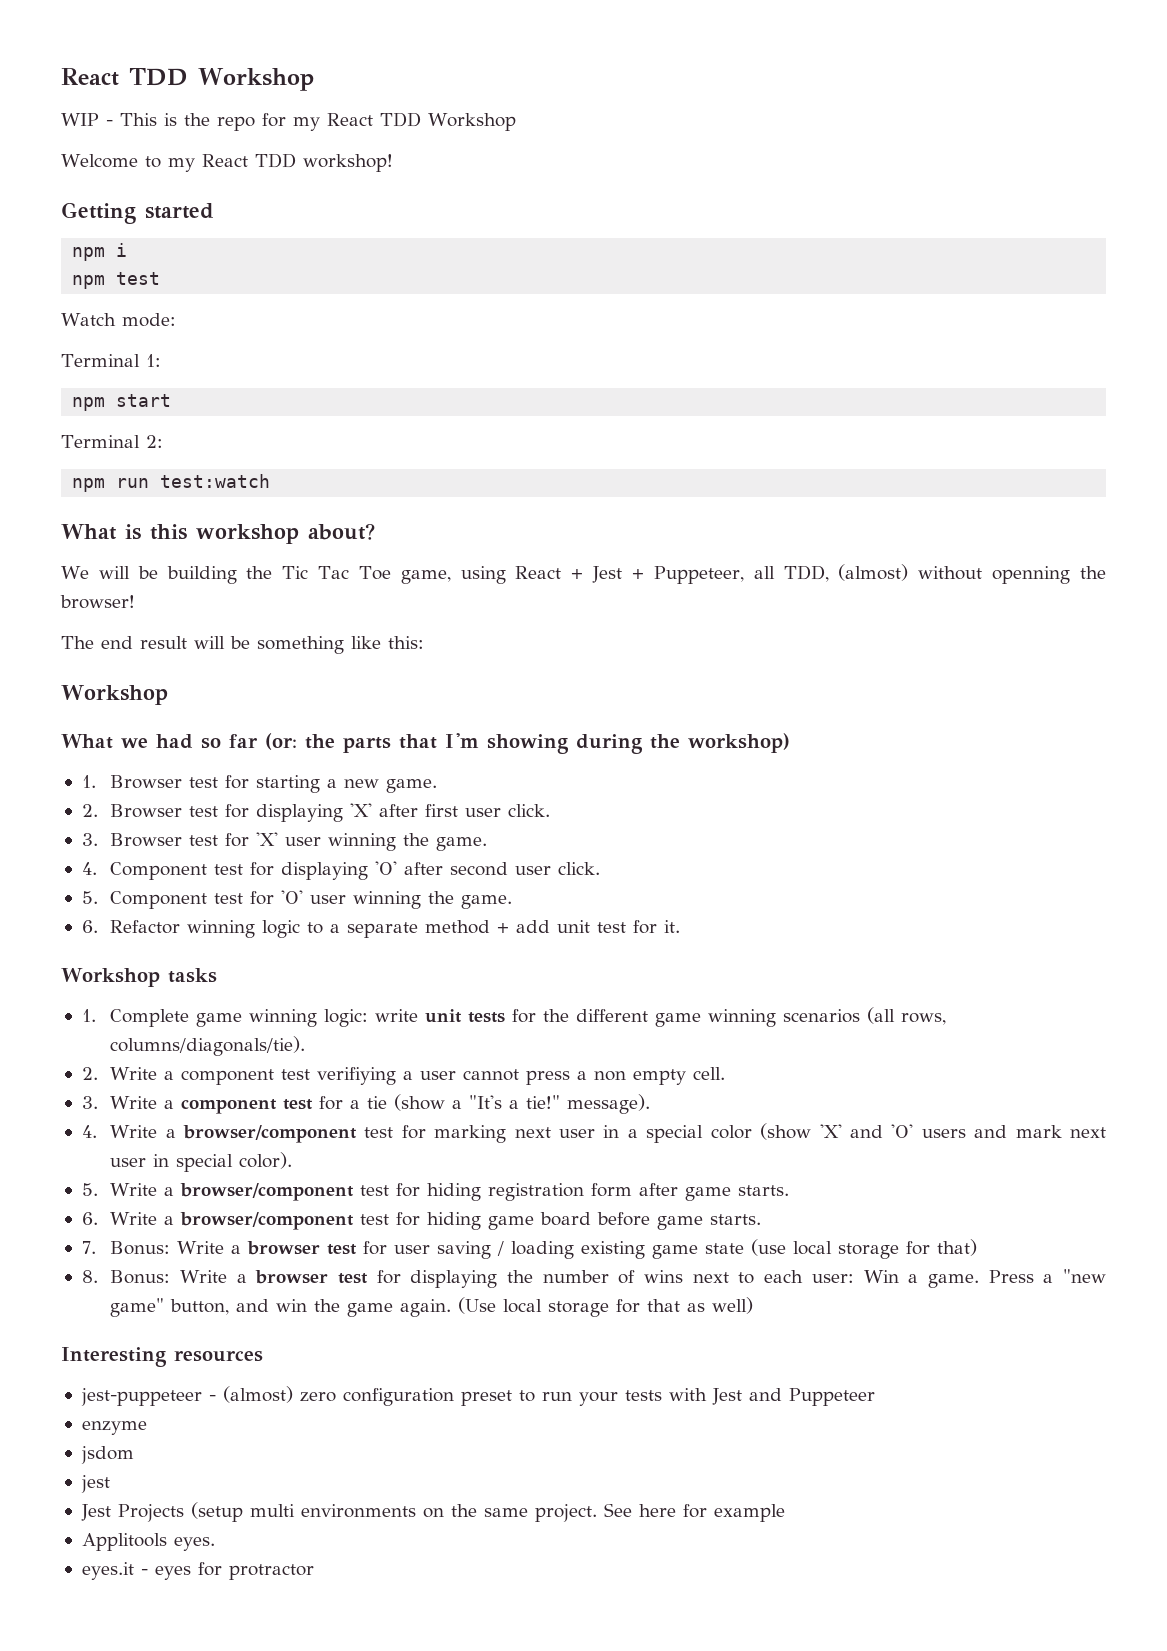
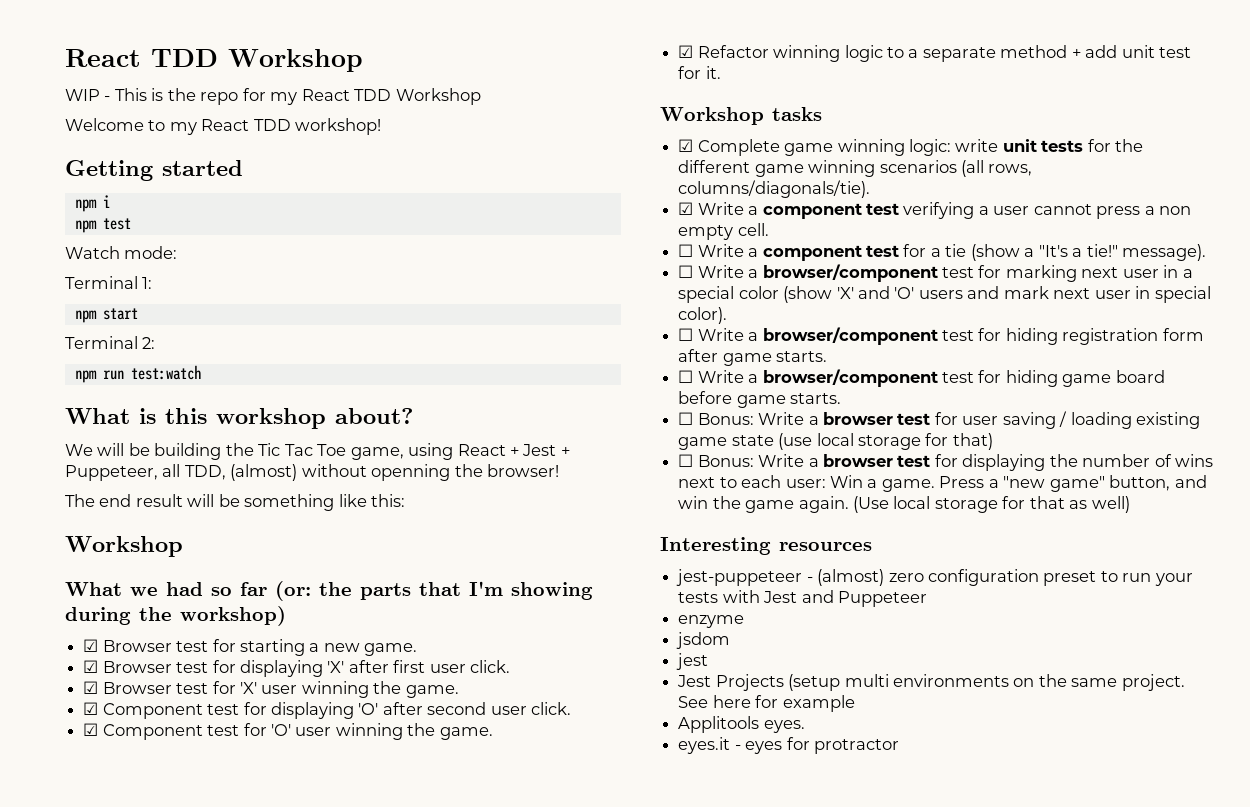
[81,775,96,788] 1. -> [83,639,99,652] ☑
[81,804,98,817] 2. -> [83,660,99,673] ☑
[81,833,98,846] 3. -> [83,681,99,694] ☑
[81,862,97,875] 4. -> [83,702,99,715] ☑
[81,891,98,904] 5. -> [83,723,99,736] ☑
[81,920,98,933] 6. -> [678,45,694,58] ☑
[81,1009,96,1022] 1. -> [678,139,694,152] ☑
[81,1067,397,1085] 2. Write a component test verifiying -> [678,202,975,219] ☑ Write a component test verifying
[81,1096,98,1109] 3. -> [678,244,694,257] ☐
[81,1125,97,1138] 4. -> [678,265,694,278] ☐
[81,1183,98,1196] 5. -> [678,328,694,341] ☐
[81,1212,98,1225] 6. -> [678,370,694,383] ☐
[81,1241,96,1254] 7. -> [678,412,694,425] ☐
[81,1270,98,1283] 8. -> [678,454,694,467] ☐

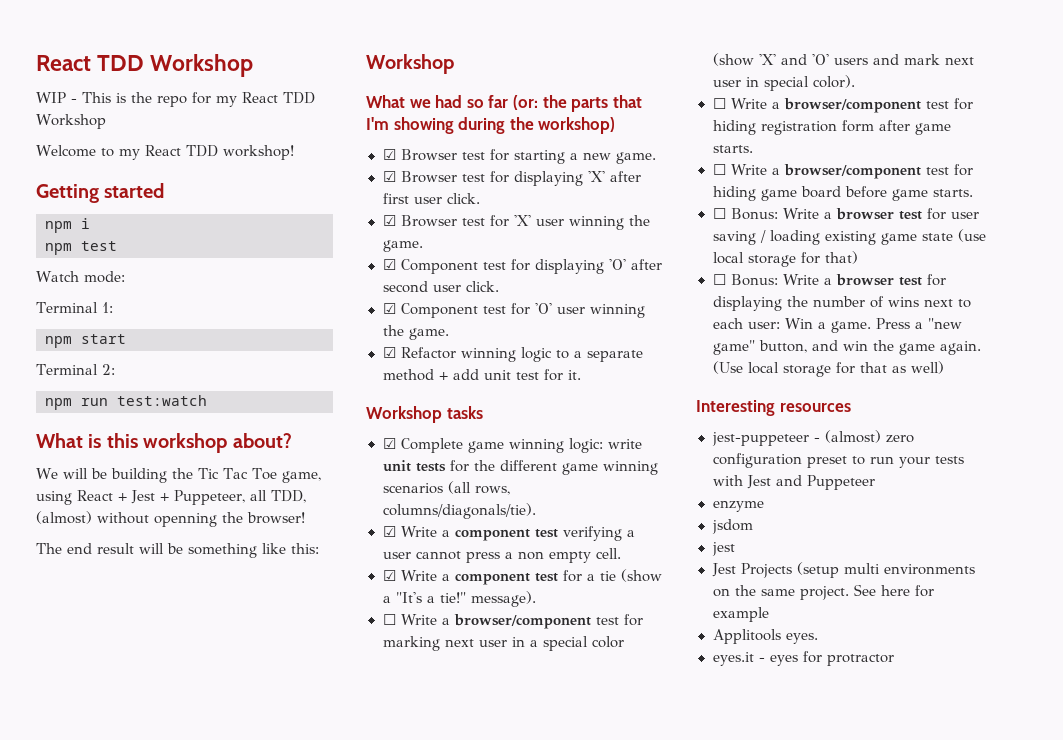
[678,244,694,257] ☐ -> [382,570,396,581] ☑

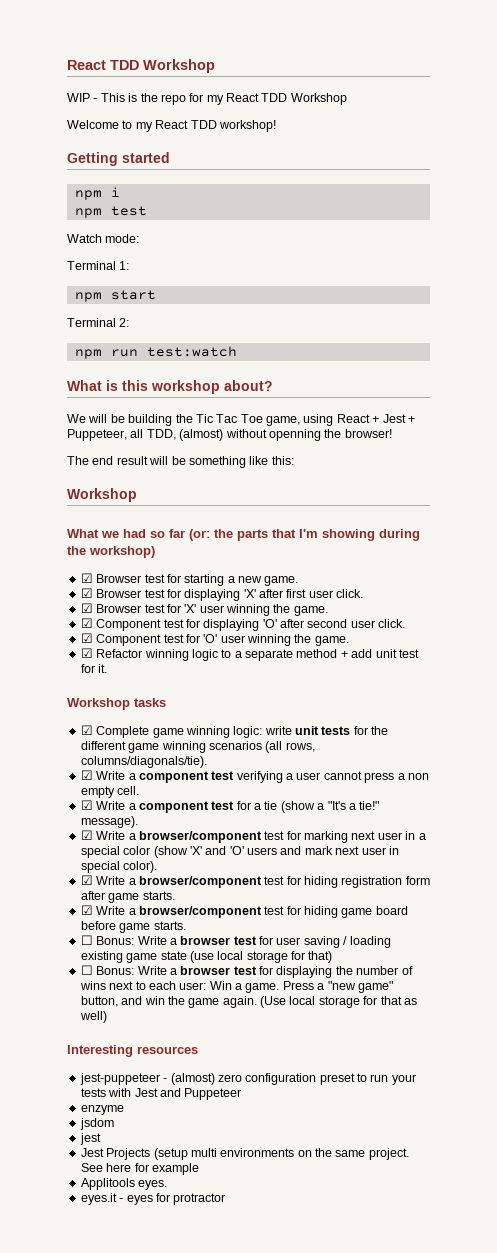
[382,614,396,625] ☐ -> [80,830,93,840] ☑
[712,98,726,109] ☐ -> [80,875,93,885] ☑
[712,164,726,175] ☐ -> [80,905,93,915] ☑

